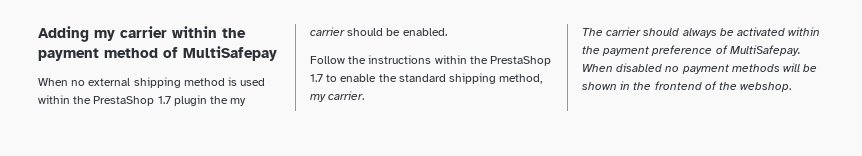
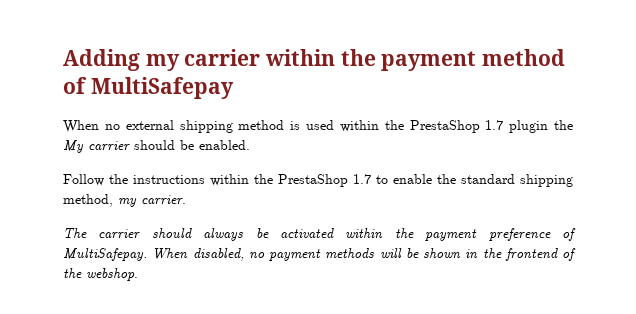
[230,98,247,106] my -> [63,140,84,153] My
[616,63,663,72] disabled -> [192,248,244,261] disabled,

